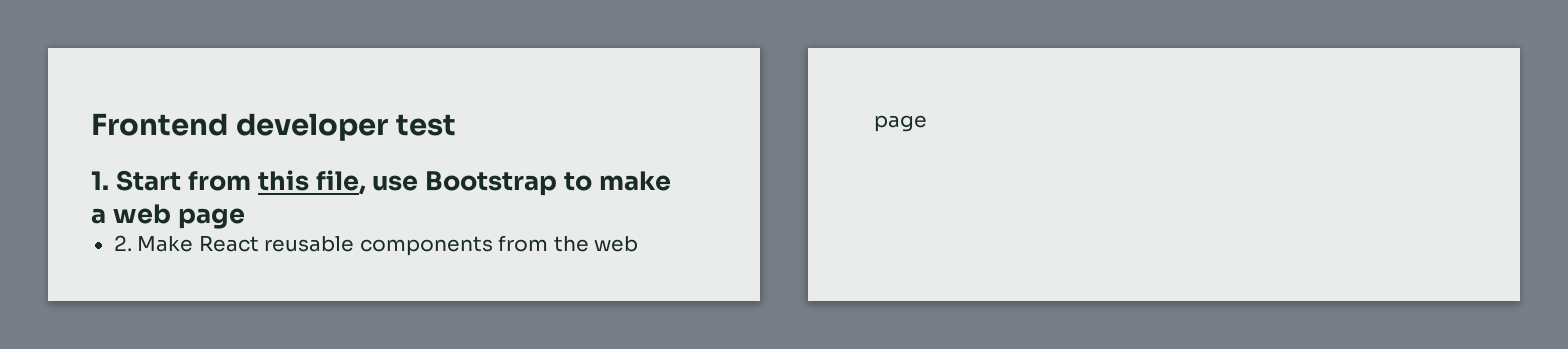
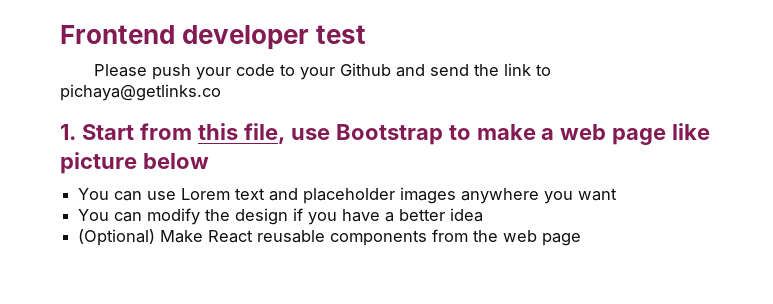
(456, 125) none -> [93,63,551,80] [60,84,221,101] // Please push your code to your Github and send the link to pichaya@getlinks.co
[113,235,132,251] // 2. -> [672,123,711,140] [60,152,209,174] [78,187,618,204] [78,208,484,225] [78,229,156,246] like picture below // You can use Lorem text and placeholder images anywhere you want // You can modify the design if you have a better idea // (Optional)

